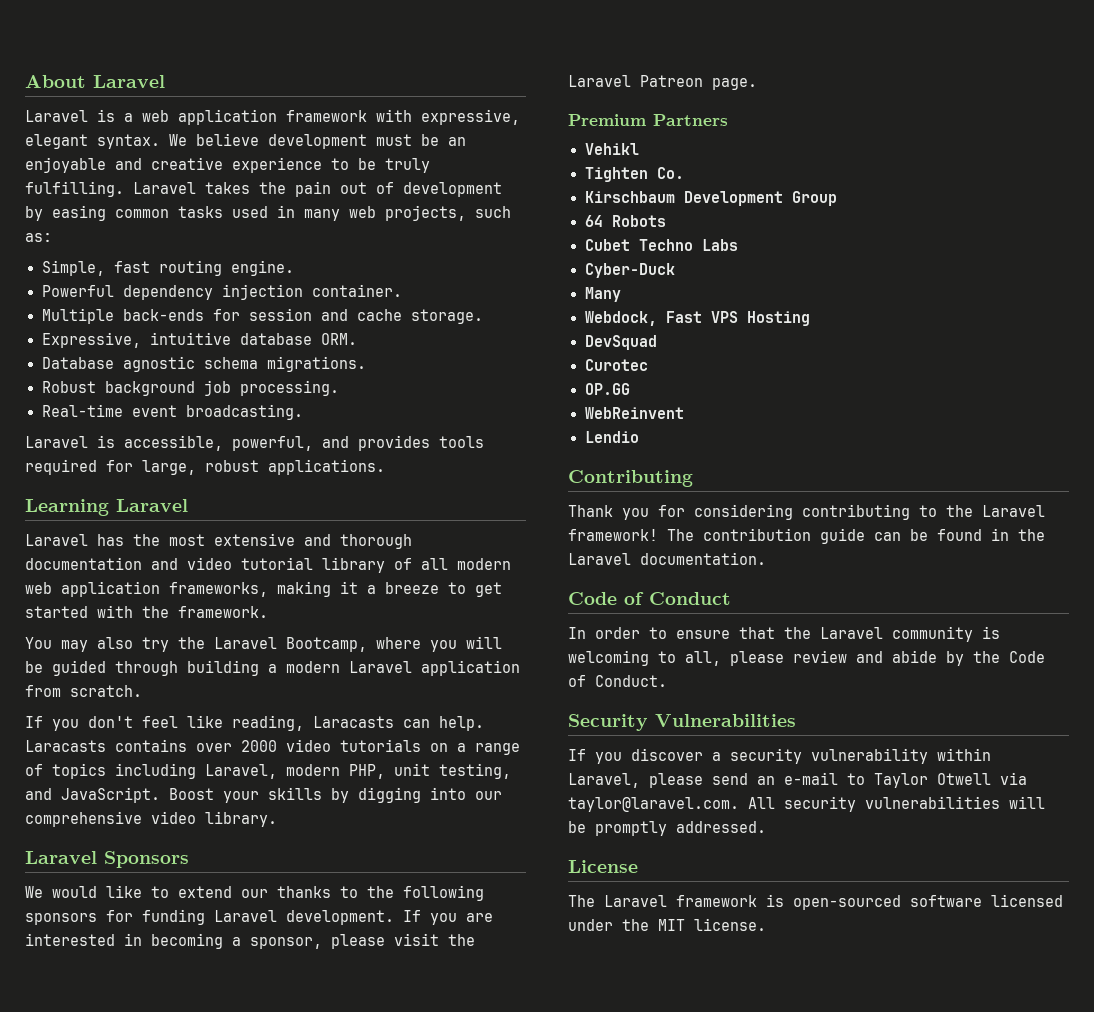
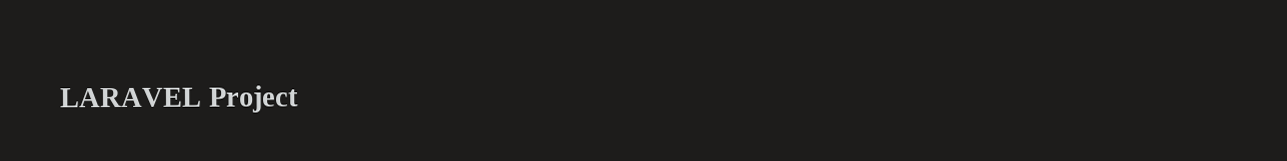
[25,75,165,88] [25,109,520,125] [25,133,466,149] [25,157,430,173] [25,181,502,197] [25,205,511,221] [25,233,52,242] [41,260,294,276] [41,284,402,300] [41,308,483,324] [41,332,357,348] [41,356,366,372] [41,380,339,396] [41,404,303,420] [25,435,484,451] [25,459,385,475] [25,499,188,516] [25,533,412,549] [25,557,511,573] [25,581,502,597] [25,605,268,618] [25,636,502,652] [25,660,520,676] [25,685,142,697] [25,715,484,731] [25,739,520,755] [25,763,511,779] [25,787,502,803] [25,811,277,827] [25,851,189,868] [25,885,484,901] [25,909,493,925] [25,933,475,949] [568,75,757,90] [568,114,728,126] [584,143,639,155] [584,167,684,182] [584,191,837,206] [584,215,666,227] [584,239,738,251] [584,263,675,278] [584,287,621,302] [584,311,810,326] [584,335,657,350] [584,359,648,371] [584,383,630,395] [584,407,684,419] [584,431,639,443] [568,470,693,487] [568,504,1045,520] [568,528,1045,544] [568,552,766,565] [568,592,731,605] [568,626,1000,642] [568,650,1045,666] [568,675,667,687] [568,714,796,731] [568,748,991,764] [568,772,1027,788] [568,796,1045,812] [568,821,766,836] [568,860,638,873] [568,894,1063,910] [568,918,766,931] About Laravel // Laravel is a web application framework with expressive, elegant syntax. We believe development must be an enjoyable and creative experience to be truly fulfilling. Laravel takes the pain out of development by easing common tasks used in many web projects, such as: // Simple, fast routing engine. // Powerful dependency injection container. // Multiple back-ends for session and cache storage. // Expressive, intuitive database ORM. // Database agnostic schema migrations. // Robust background job processing. // Real-time event broadcasting. // Laravel is accessible, powerful, and provides tools required for large, robust applications. // Learning Laravel // Laravel has the most extensive and thorough documentation and video tutorial library of all modern web application frameworks, making it a breeze to get started with the framework. // You may also try the Laravel Bootcamp, where you will be guided through building a modern Laravel application from scratch. // If you don't feel like reading, Laracasts can help. Laracasts contains over 2000 video tutorials on a range of topics including Laravel, modern PHP, unit testing, and JavaScript. Boost your skills by digging into our comprehensive video library. // Laravel Sponsors // We would like to extend our thanks to the following sponsors for funding Laravel development. If you are interested in becoming a sponsor, please visit the Laravel Patreon page. // Premium Partners // Vehikl // Tighten Co. // Kirschbaum Development Group // 64 Robots // Cubet Techno Labs // Cyber-Duck // Many // Webdock, Fast VPS Hosting // DevSquad // Curotec // OP.GG // WebReinvent // Lendio // Contributing // Thank you for considering contributing to the Laravel framework! The contribution guide can be found in the Laravel documentation. // Code of Conduct // In order to ensure that the Laravel community is welcoming to all, please review and abide by the Code of Conduct. // Security Vulnerabilities // If you discover a security vulnerability within Laravel, please send an e-mail to Taylor Otwell via taylor@laravel.com. All security vulnerabilities will be promptly addressed. // License // The Laravel framework is open-sourced software licensed under the MIT license. -> [60,85,299,113] LARAVEL Project

